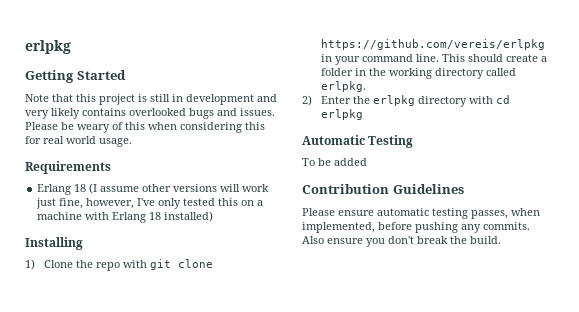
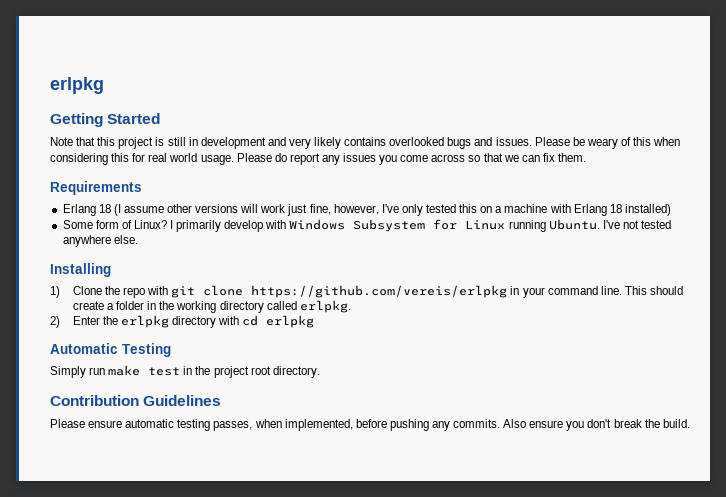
(132, 142) none -> [236,153,586,165] Please do report any issues you come across so that we can fix them.
(214, 216) none -> [62,219,672,232] [62,235,138,247] // Some form of Linux? I primarily develop with Windows Subsystem for Linux running Ubuntu. I've not tested anywhere else.
[302,158,367,166] To be added -> [50,365,320,378] Simply run make test in the project root directory.

